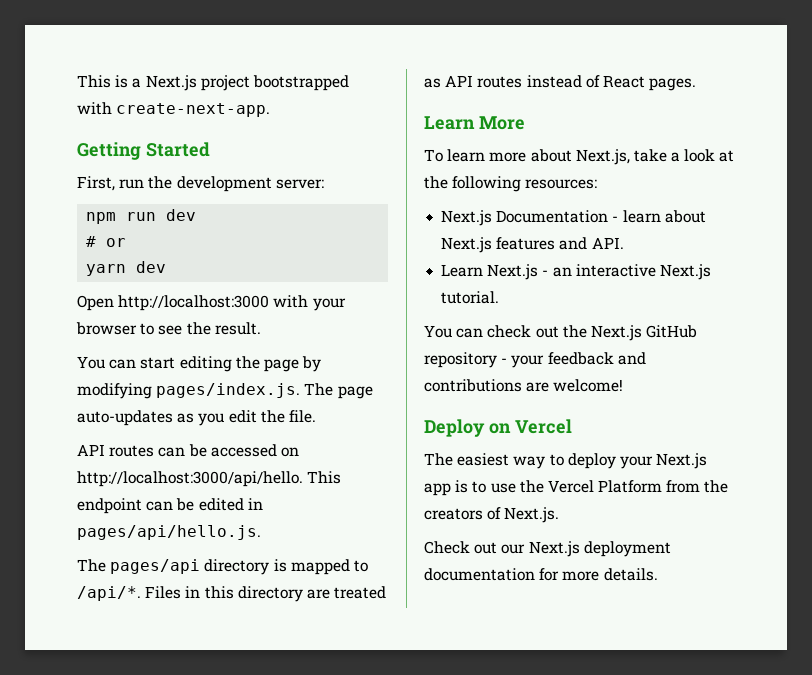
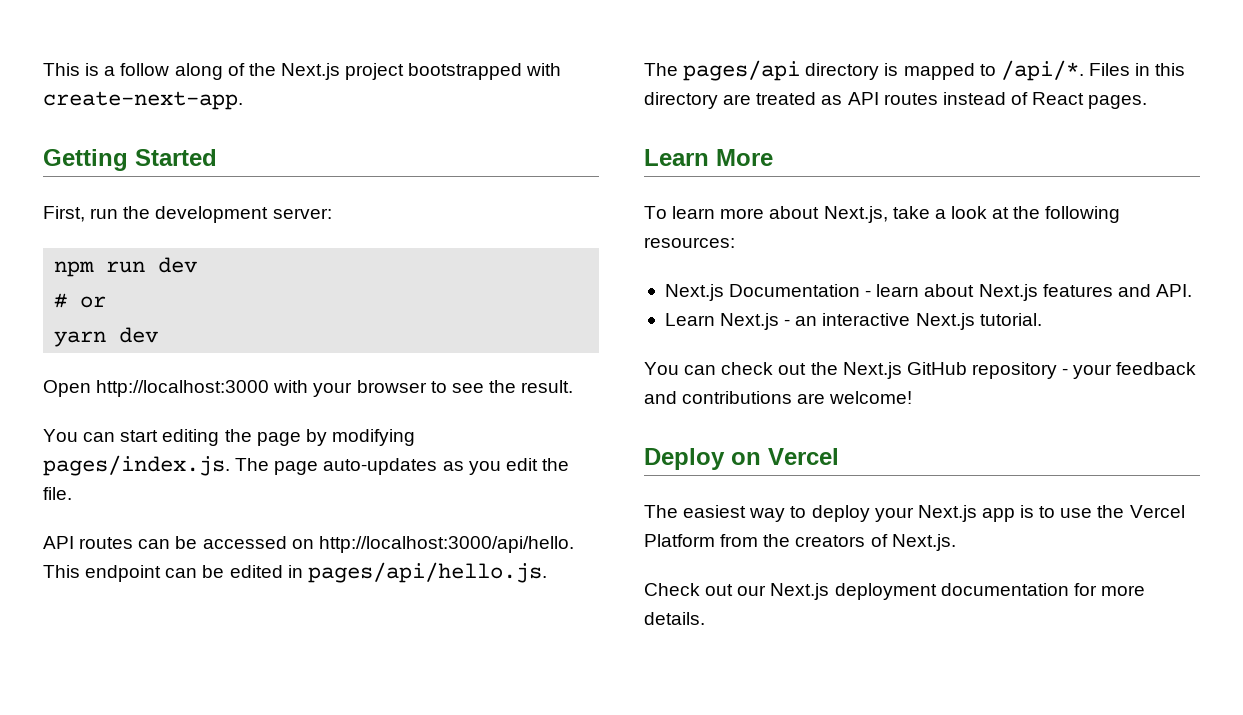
(142, 83) none -> [120,63,276,80] follow along of the

